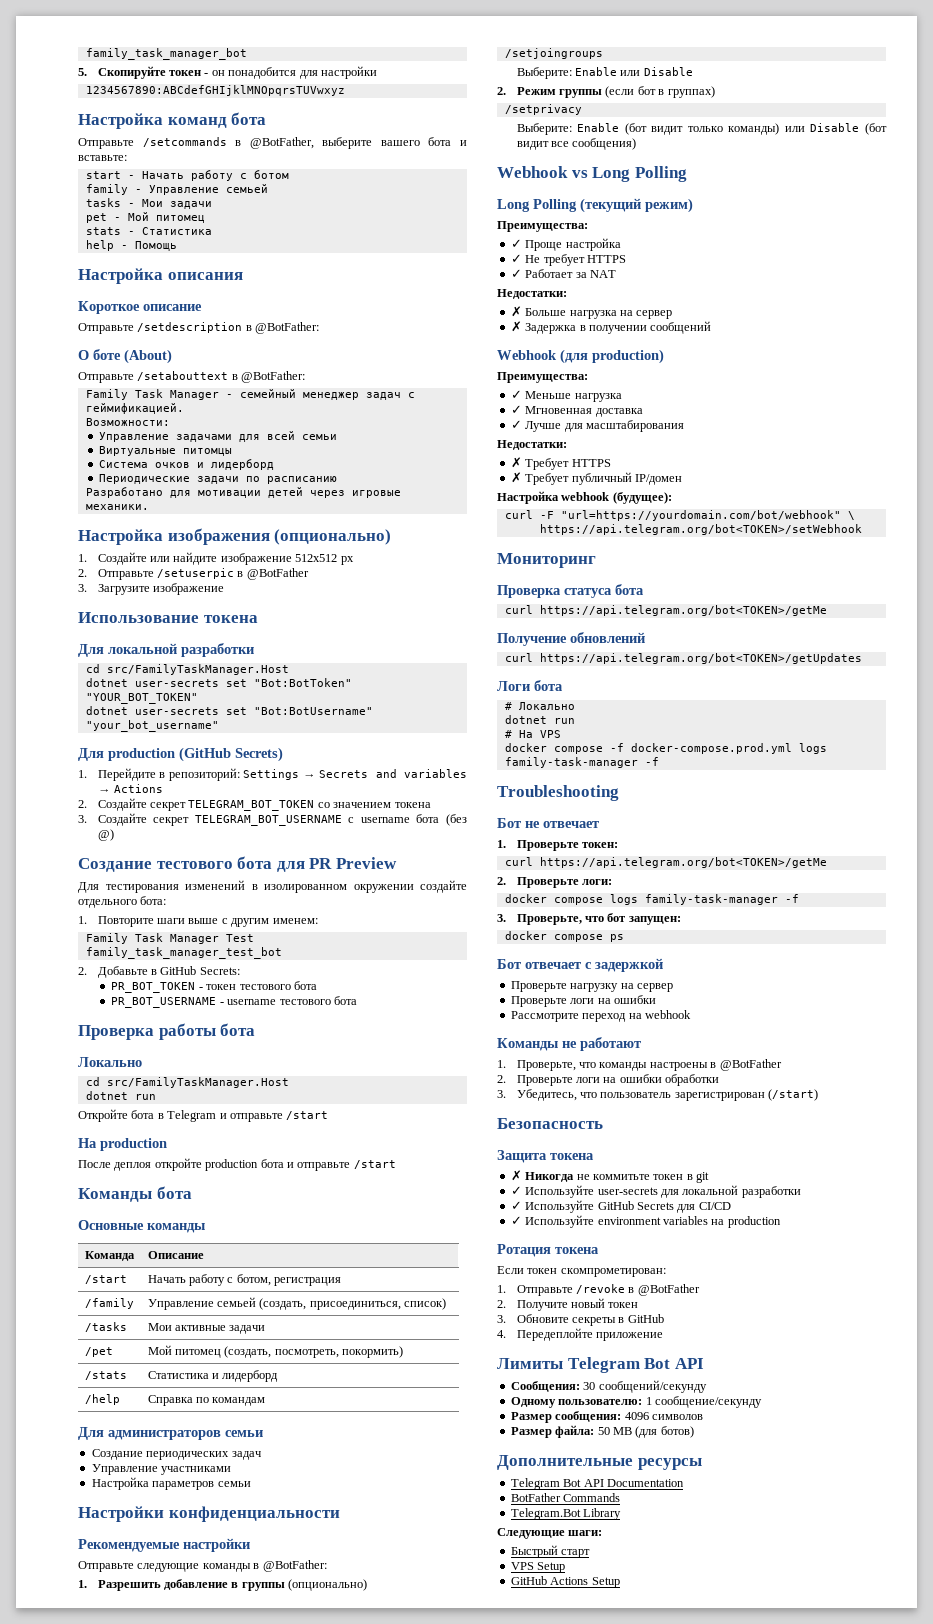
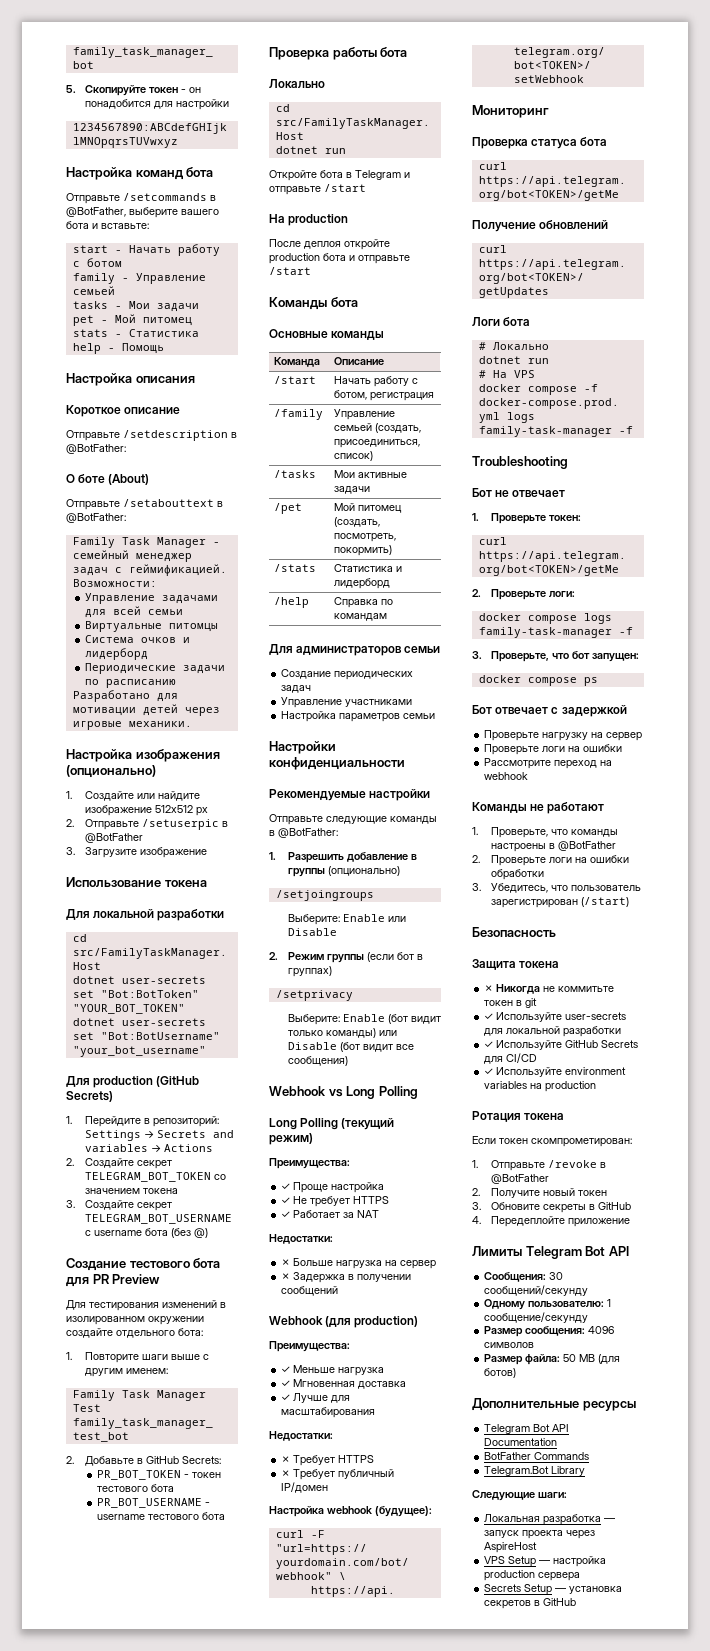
[510,1545,591,1558] [510,1562,566,1573] [510,1576,620,1588] Быстрый старт // VPS Setup // GitHub Actions Setup -> [484,1514,616,1525] [484,1530,596,1539] [484,1542,538,1553] [484,1556,607,1567] [484,1570,581,1581] [484,1584,623,1595] [484,1598,577,1609] Локальная разработка — запуск проекта через AspireHost // VPS Setup — настройка production сервера // Secrets Setup — установка секретов в GitHub

